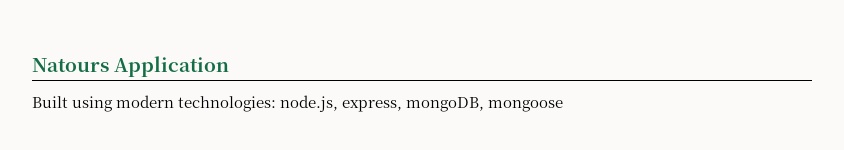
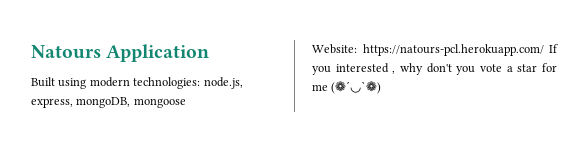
(564, 106) none -> [312,44,558,56] [312,63,557,75] [312,81,382,94] // Website: https://natours-pcl.herokuapp.com/ If you interested , why don't you vote a star for me (❁´◡`❁)

